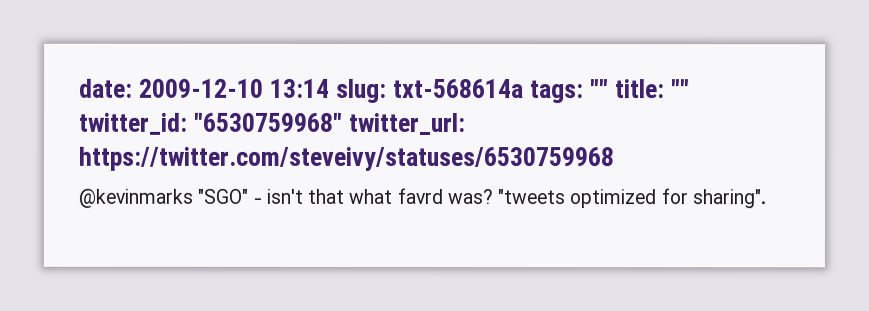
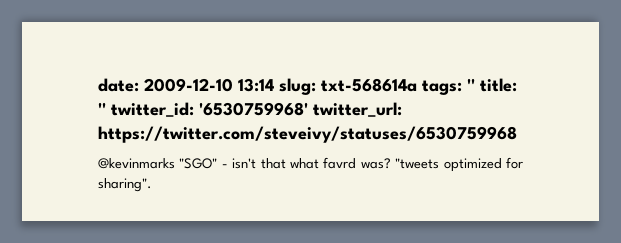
[590,79,691,99] [79,112,344,135] "" title: "" twitter_id: "6530759968" -> [467,78,517,92] [98,102,308,117] '' title: '' twitter_id: '6530759968'

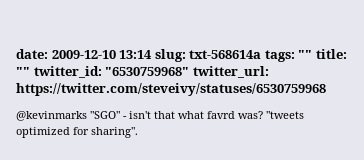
[467,78,517,92] [98,102,308,117] '' title: '' twitter_id: '6530759968' -> [298,49,347,59] [16,66,190,78] "" title: "" twitter_id: "6530759968"

